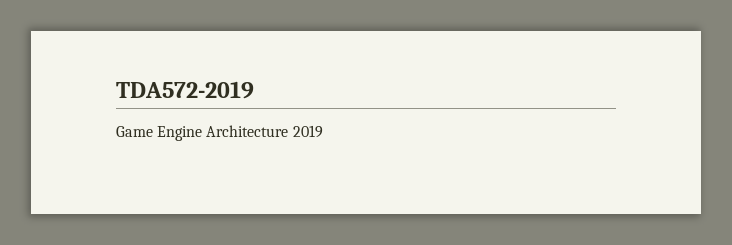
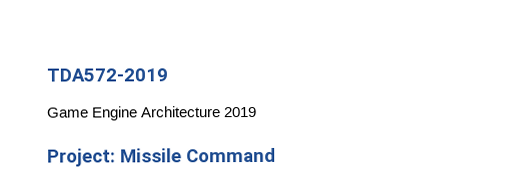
(323, 131) none -> [47,147,276,167] // Project: Missile Command

